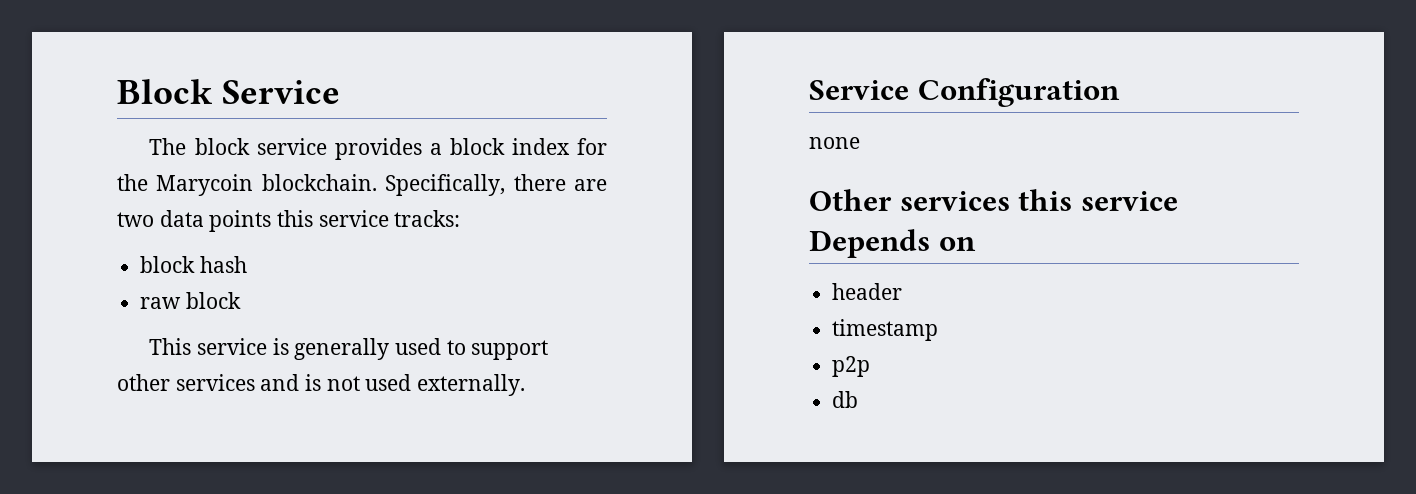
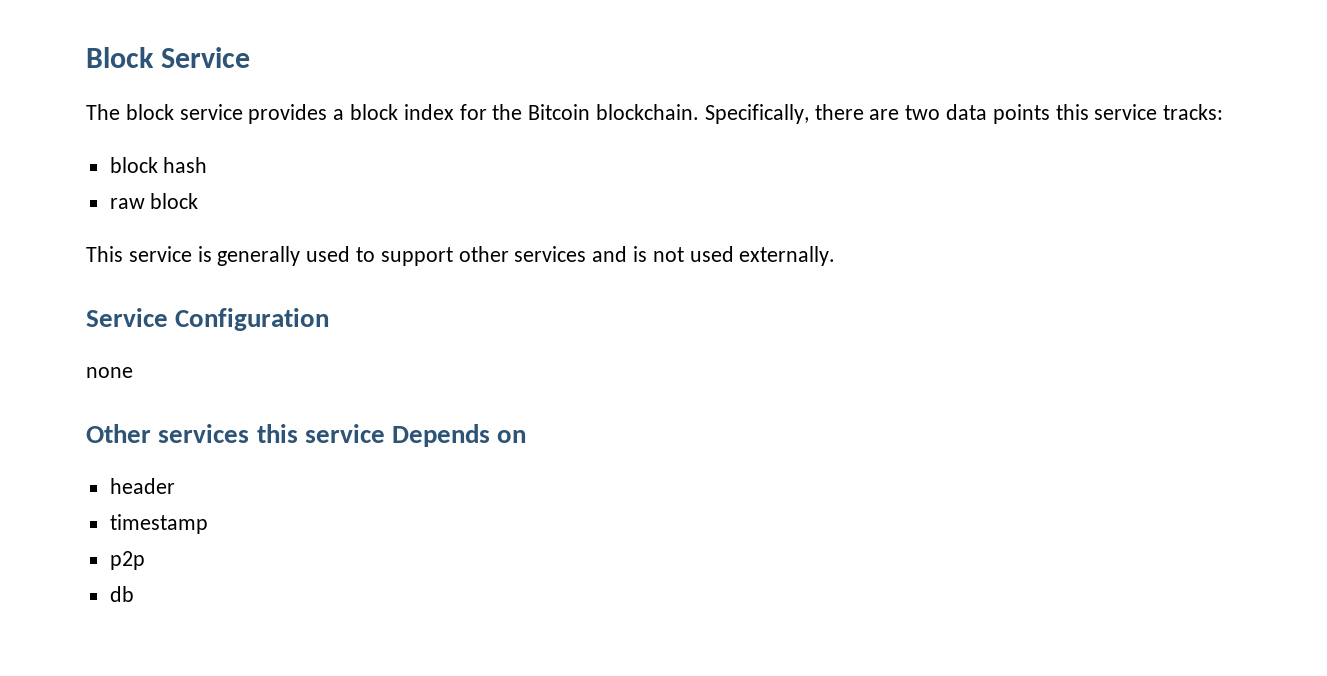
[156,174,254,196] Marycoin -> [528,104,591,120] Bitcoin

